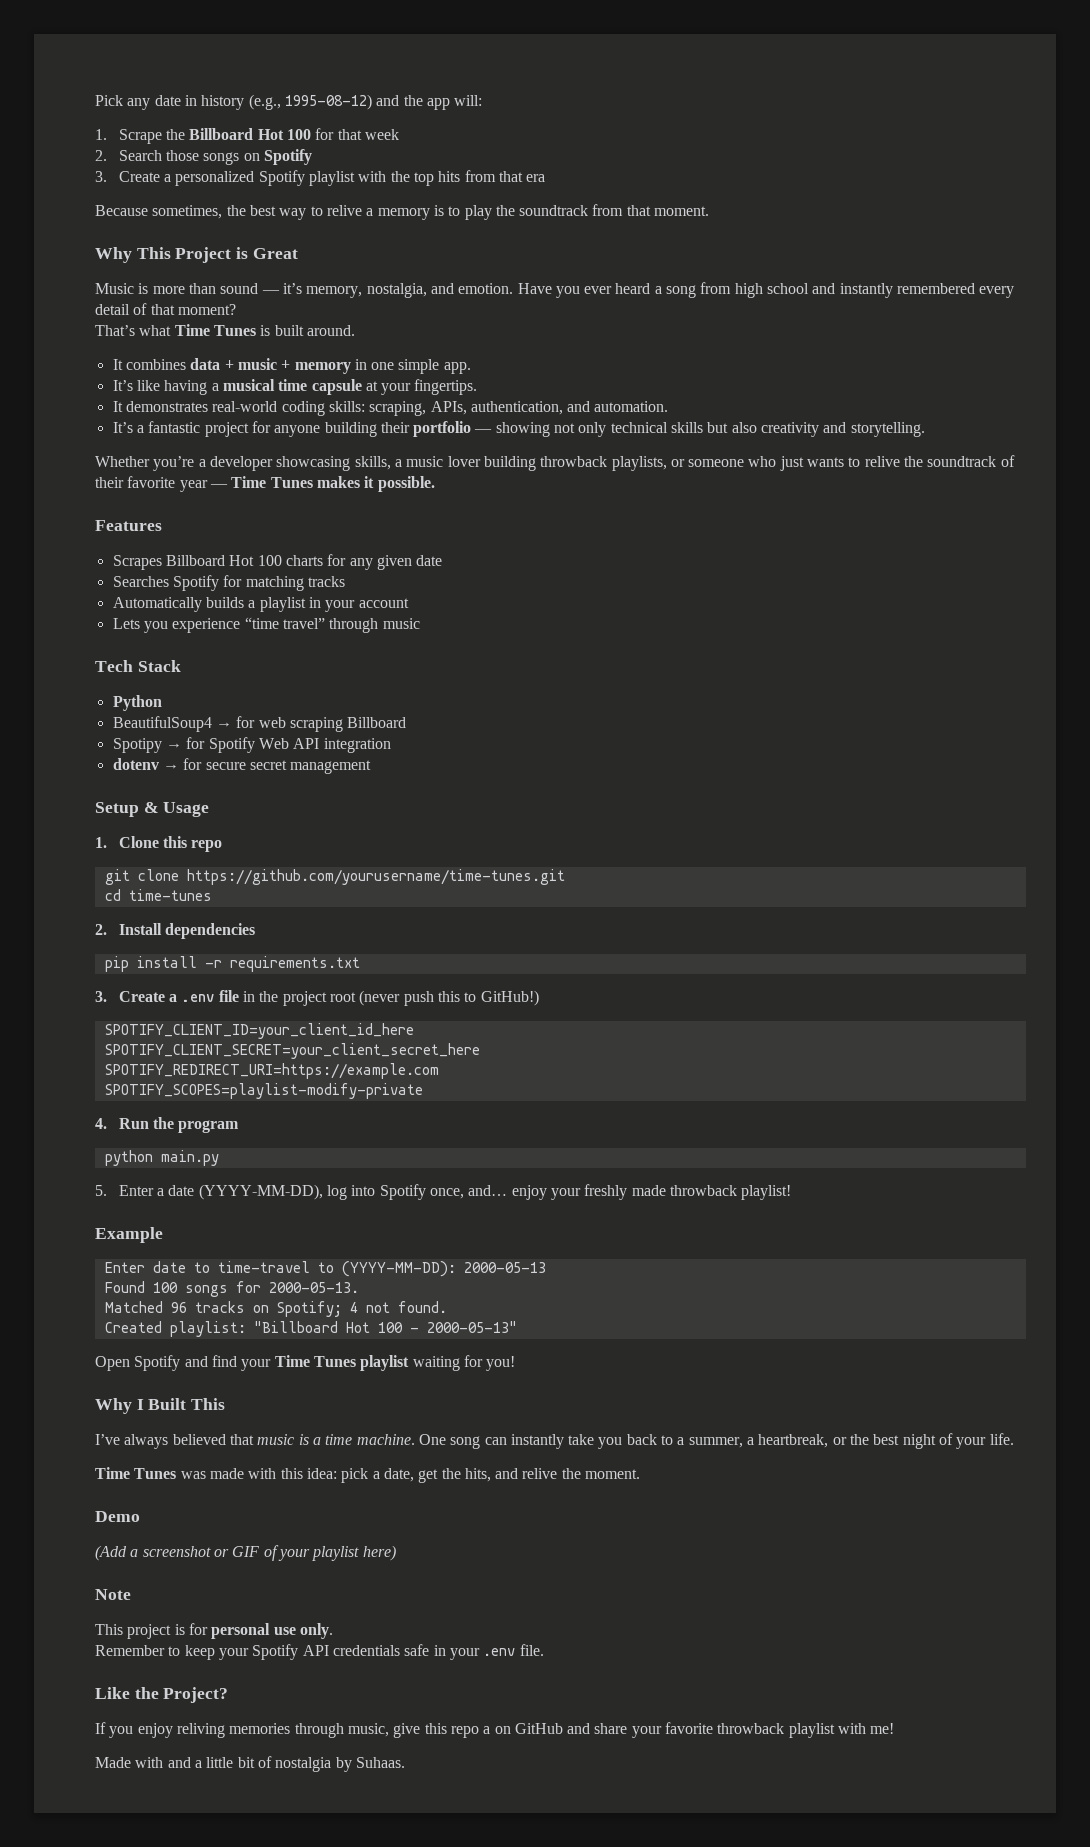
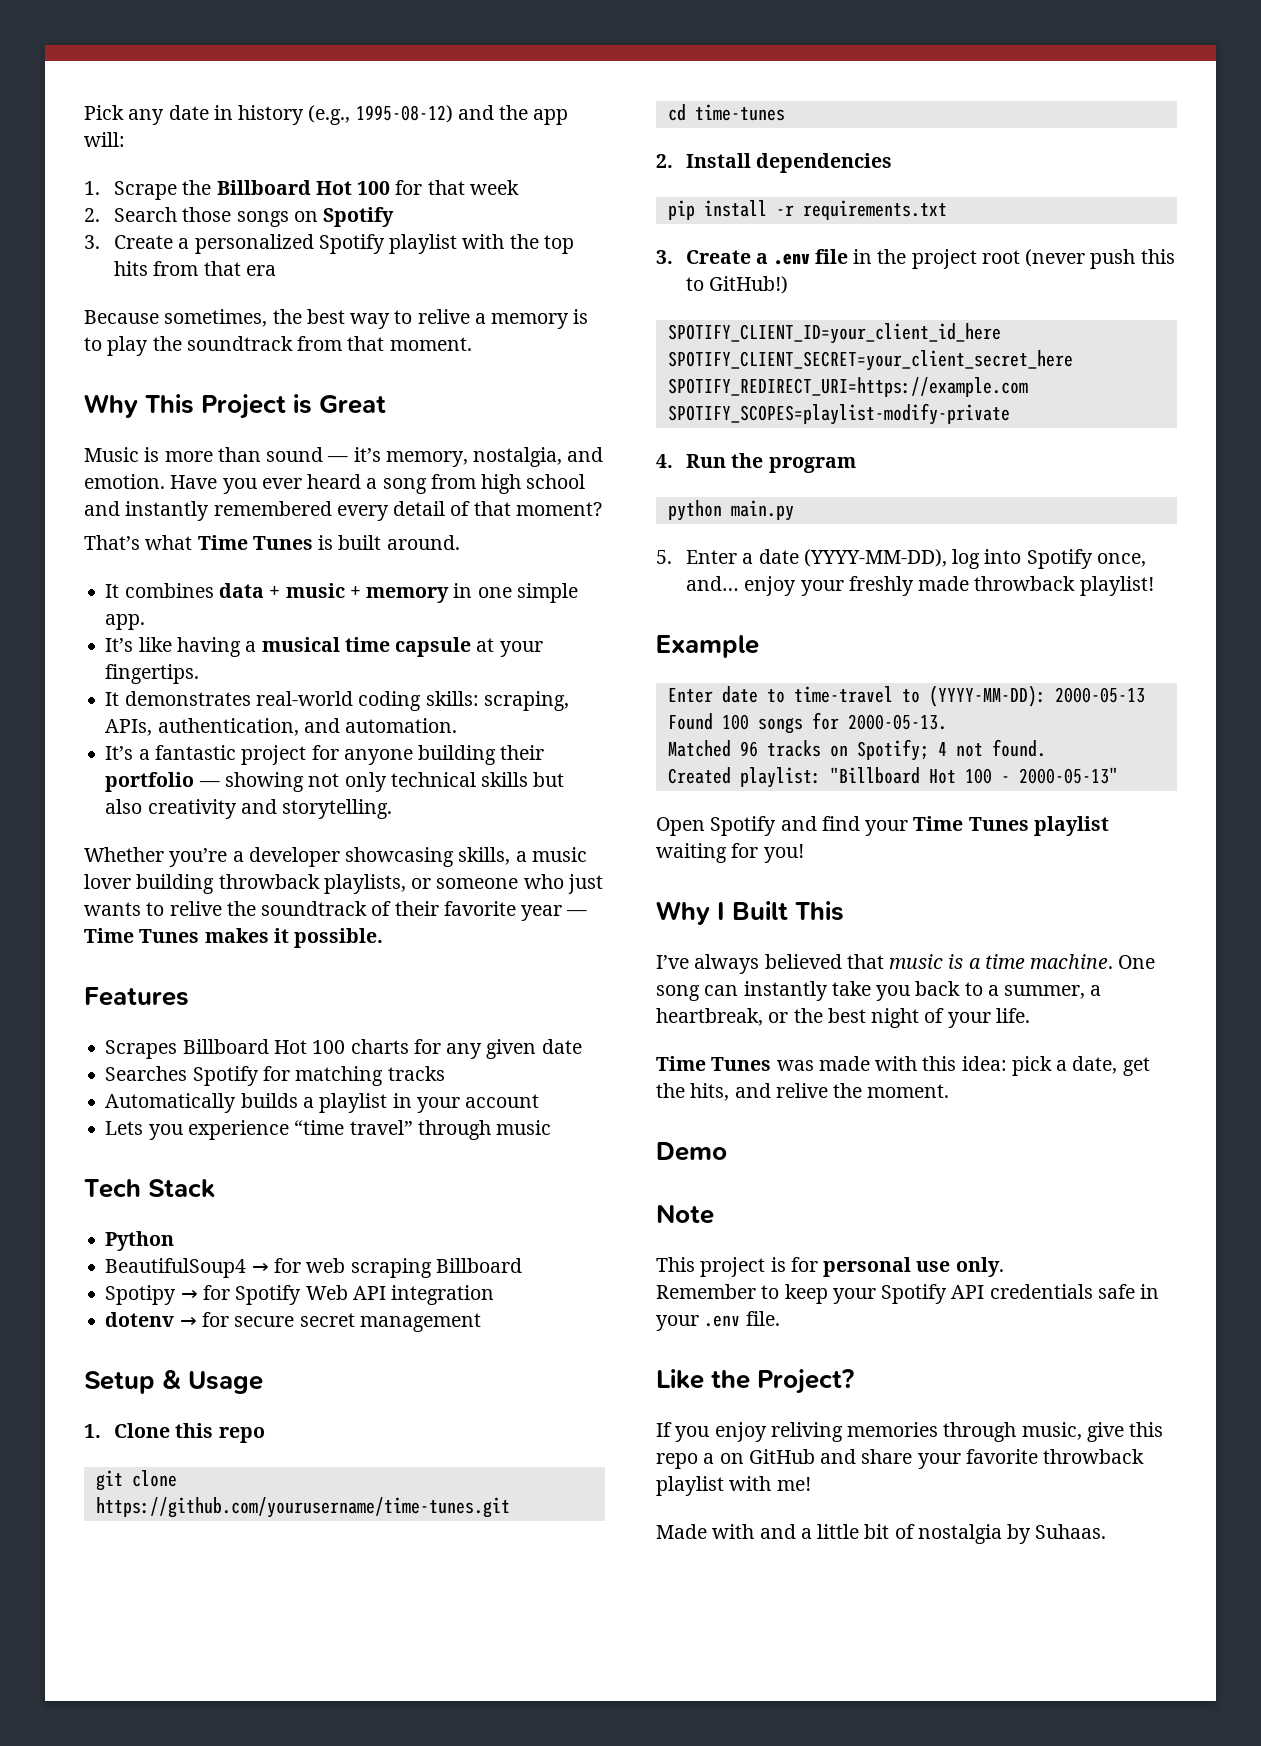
[95,1545,396,1561] // (Add a screenshot or GIF of your playlist here) -> (727, 1151) none

